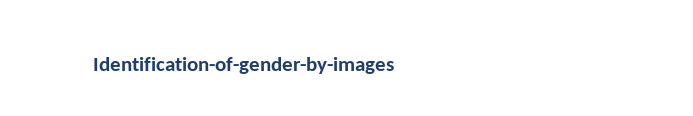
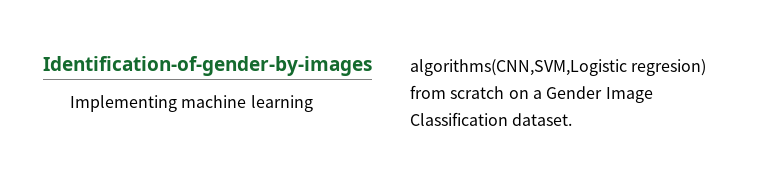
(394, 65) none -> [69,95,313,112] [410,59,707,76] [410,85,653,103] [410,112,573,126] // Implementing machine learning algorithms(CNN,SVM,Logistic regresion) from scratch on a Gender Image Classification dataset.

